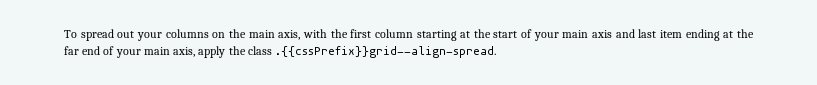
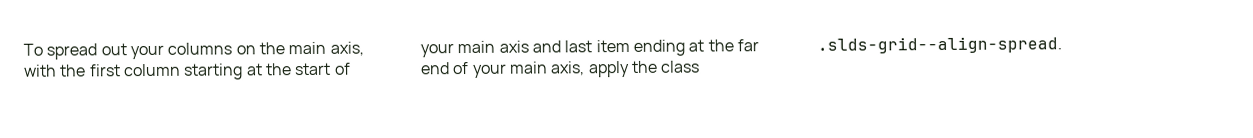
[275,46,497,58] .{{cssPrefix}}grid--align-spread. -> [817,36,1062,54] .slds-grid--align-spread.

